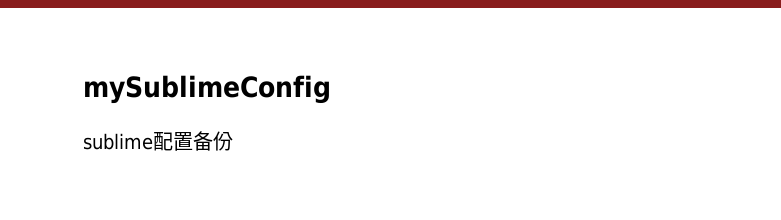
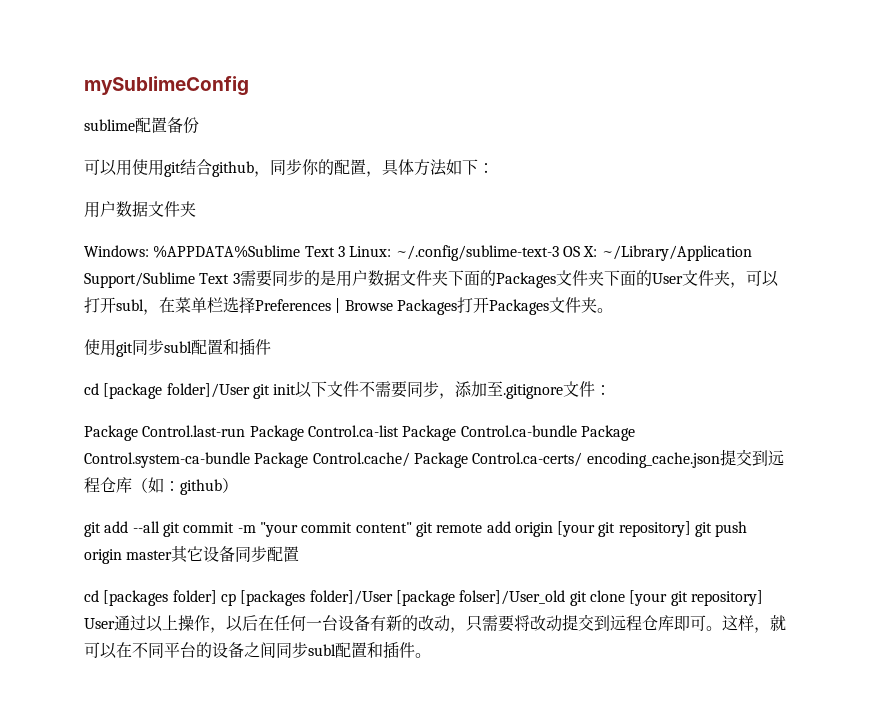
(233, 141) none -> [84,159,494,177] [84,201,196,218] [84,245,752,261] [84,270,779,288] [84,297,613,315] [84,338,271,357] [84,381,612,399] [84,425,635,441] [84,449,784,468] [84,477,238,495] [84,521,748,537] [84,546,300,564] [84,590,763,606] [84,614,786,633] [84,641,431,659] // 可以用使用git结合github，同步你的配置，具体方法如下： // 用户数据文件夹 // Windows: %APPDATA%Sublime Text 3 Linux: ~/.config/sublime-text-3 OS X: ~/Library/Application Support/Sublime Text 3需要同步的是用户数据文件夹下面的Packages文件夹下面的User文件夹，可以打开subl，在菜单栏选择Preferences | Browse Packages打开Packages文件夹。 // 使用git同步subl配置和插件 // cd [package folder]/User git init以下文件不需要同步，添加至.gitignore文件： // Package Control.last-run Package Control.ca-list Package Control.ca-bundle Package Control.system-ca-bundle Package Control.cache/ Package Control.ca-certs/ encoding_cache.json提交到远程仓库（如：github） // git add --all git commit -m "your commit content" git remote add origin [your git repository] git push origin master其它设备同步配置 // cd [packages folder] cp [packages folder]/User [package folser]/User_old git clone [your git repository] User通过以上操作，以后在任何一台设备有新的改动，只需要将改动提交到远程仓库即可。这样，就可以在不同平台的设备之间同步subl配置和插件。

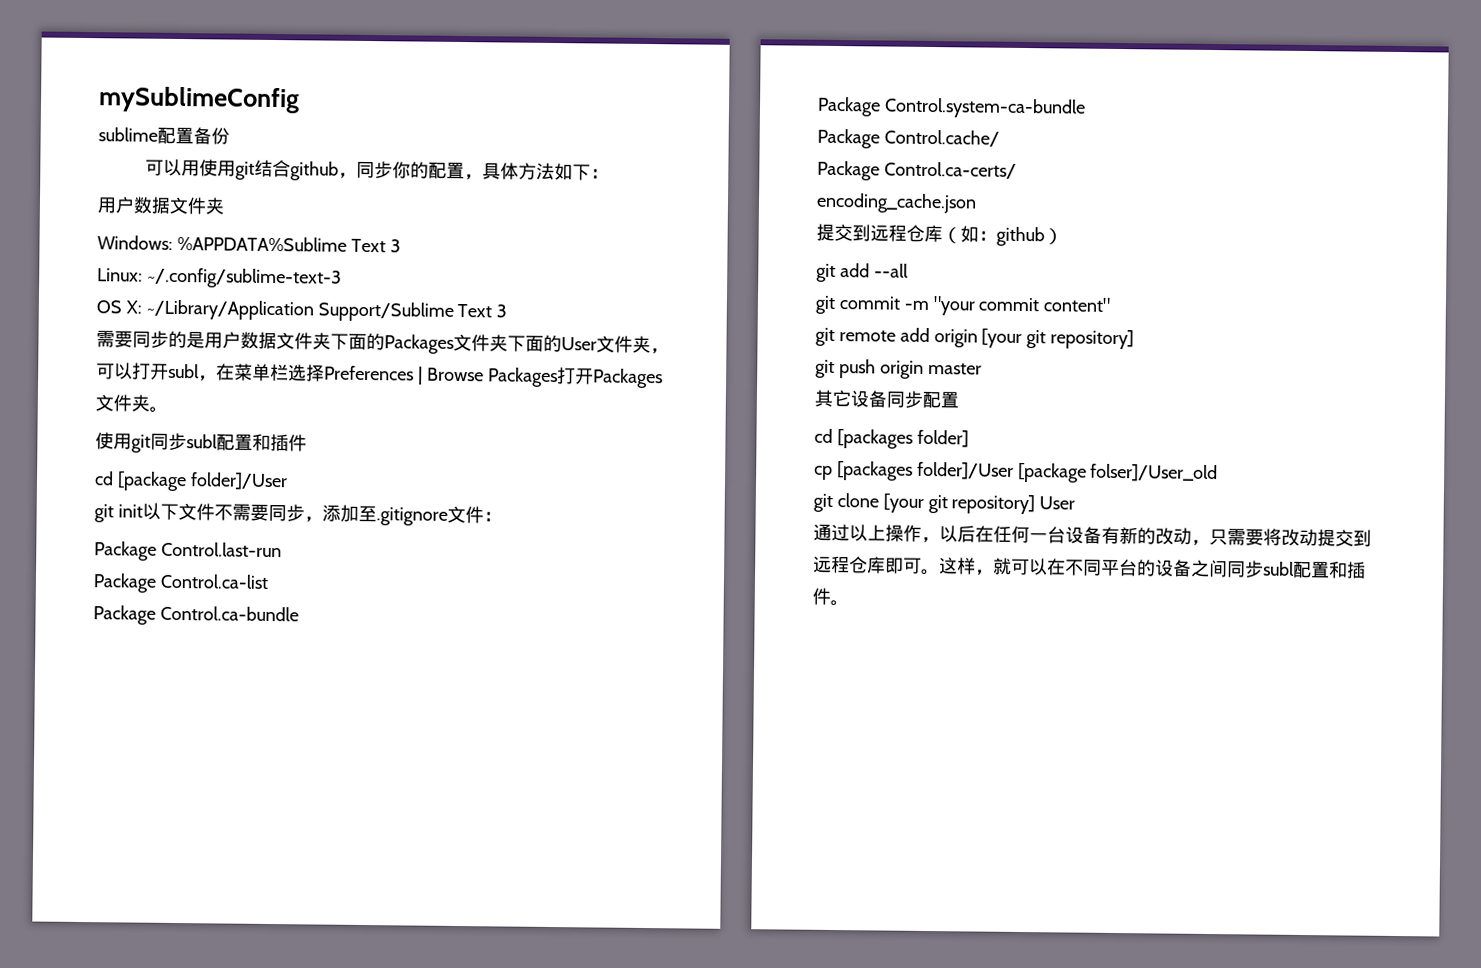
(345, 251) none -> (401, 246) //
(559, 253) none -> (342, 278) //
(240, 278) none -> (508, 311) //
(250, 390) none -> (288, 481) //
(246, 431) none -> (282, 549) //
(399, 431) none -> (269, 581) //
(577, 431) none -> (299, 613) //
(250, 460) none -> (1086, 108) //
(410, 459) none -> (1000, 138) //
(583, 459) none -> (1017, 170) //
(720, 460) none -> (977, 203) //
(160, 527) none -> (909, 270) //
(412, 527) none -> (1112, 304) //
(691, 529) none -> (1135, 339) //
(173, 555) none -> (982, 368) //
(217, 597) none -> (969, 438) //
(566, 597) none -> (1219, 473) //
(115, 623) none -> (1076, 503) //

